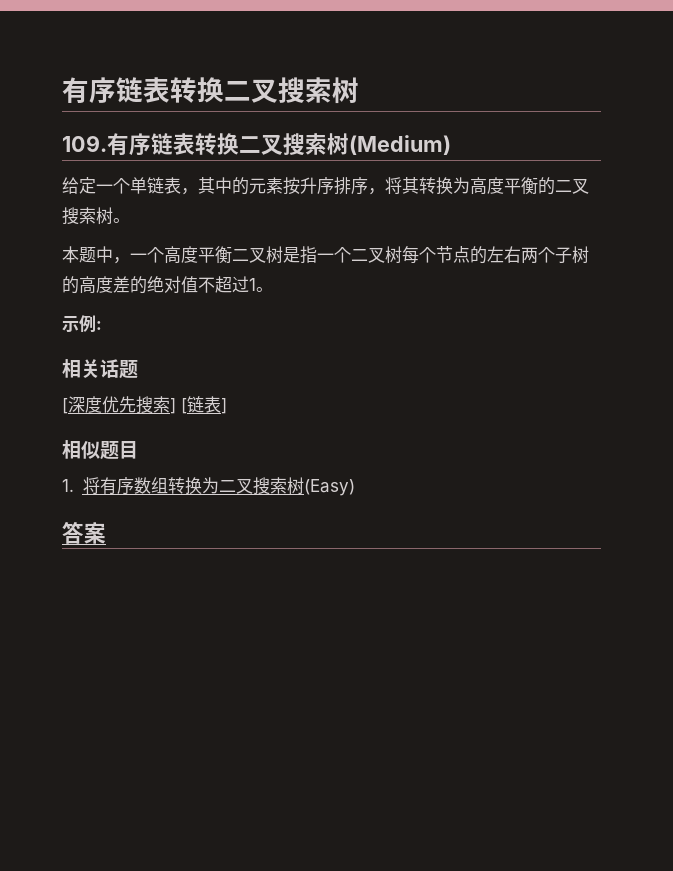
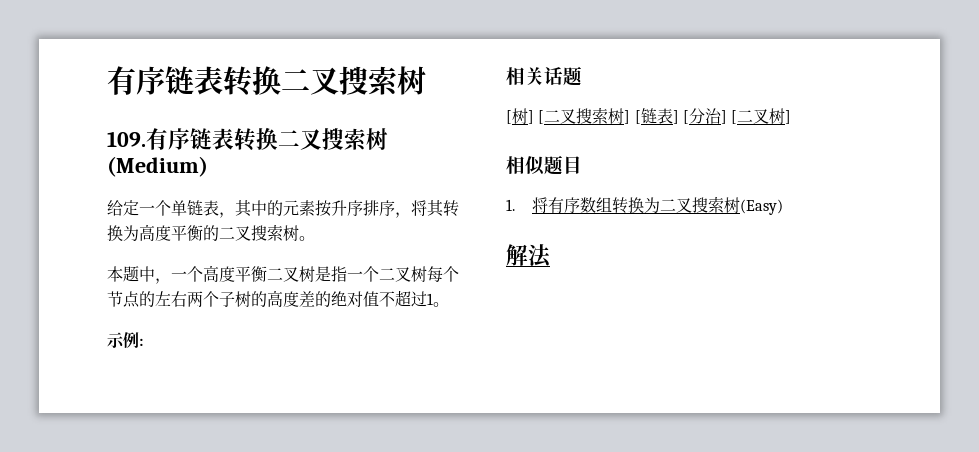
[68,396,170,414] 深度优先搜索 -> [512,107,625,124] 树] [二叉搜索树
(227, 406) none -> [682,108,792,124] [分治] [二叉树]
[62,521,106,544] 答案 -> [506,244,552,268] 解法

